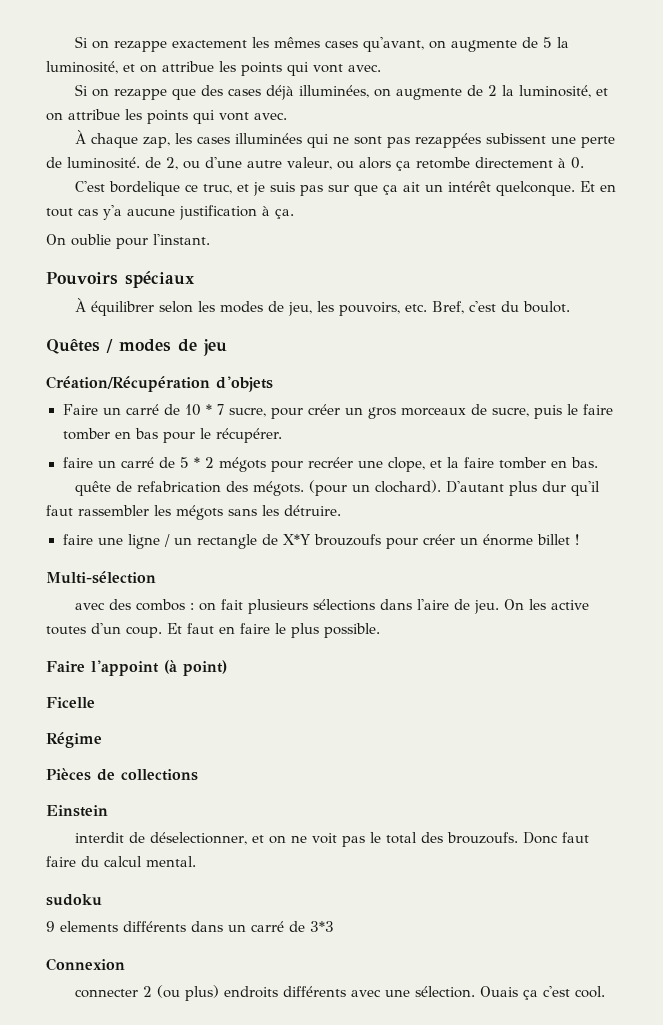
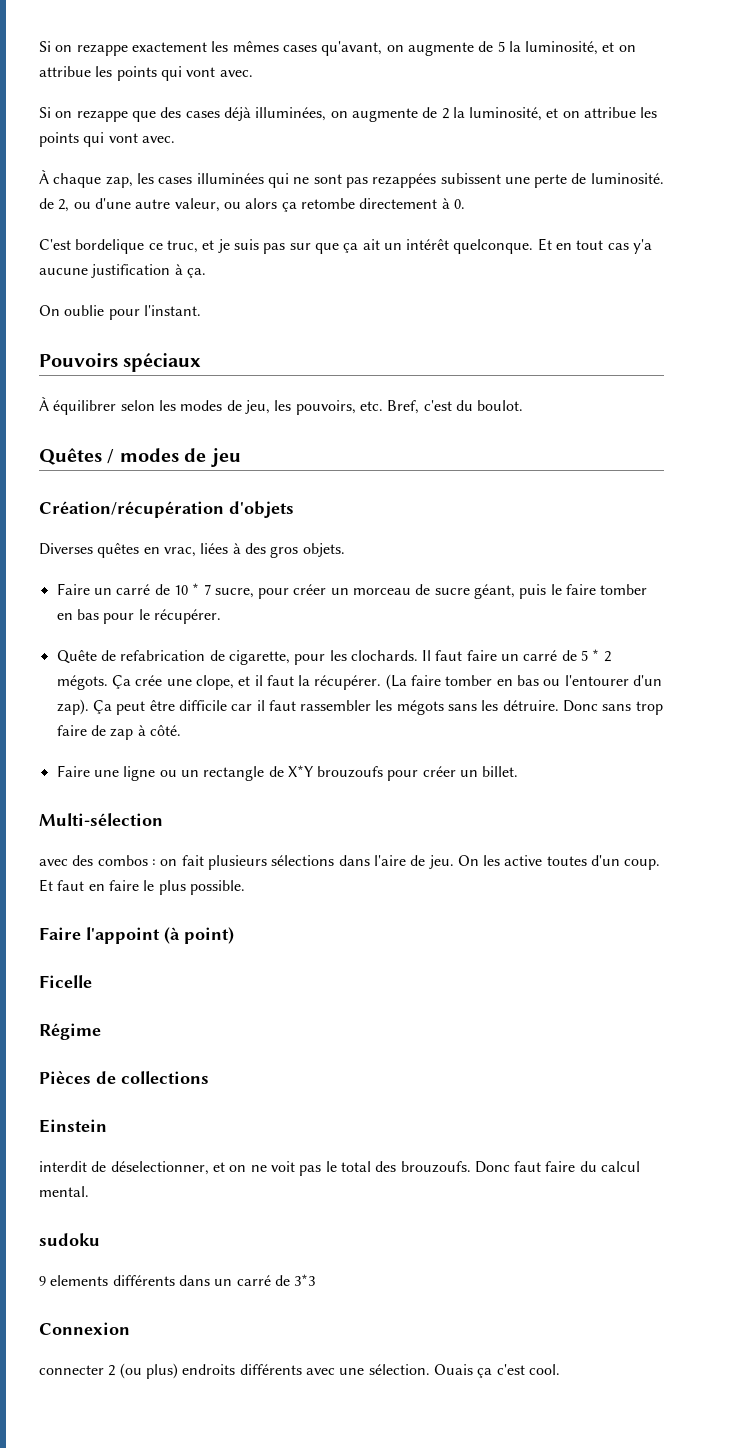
[46,376,210,392] Création/Récupération -> [39,501,224,518] Création/récupération
(273, 384) none -> [39,543,345,558] // Diverses quêtes en vrac, liées à des gros objets.
[367,404,529,419] gros morceaux de sucre, -> [353,584,516,599] morceau de sucre géant,
(283, 435) none -> [56,650,463,665] Quête de refabrication de cigarette, pour les clochards. Il faut
[218,457,598,472] [74,480,600,496] mégots pour recréer une clope, et la faire tomber en bas. // quête de refabrication des mégots. (pour un clochard). D'autant plus dur qu'il -> [56,674,663,690] [56,699,265,715] mégots. Ça crée une clope, et il faut la récupérer. (La faire tomber en bas ou l'entourer d'un zap). Ça peut être difficile car il
[62,534,93,545] // faire -> [563,700,663,715] [56,725,181,740] [56,765,90,777] Donc sans trop faire de zap à côté. // Faire
[163,534,170,547] / -> [159,770,177,777] ou
[482,534,579,546] énorme billet ! -> [482,766,519,777] billet.

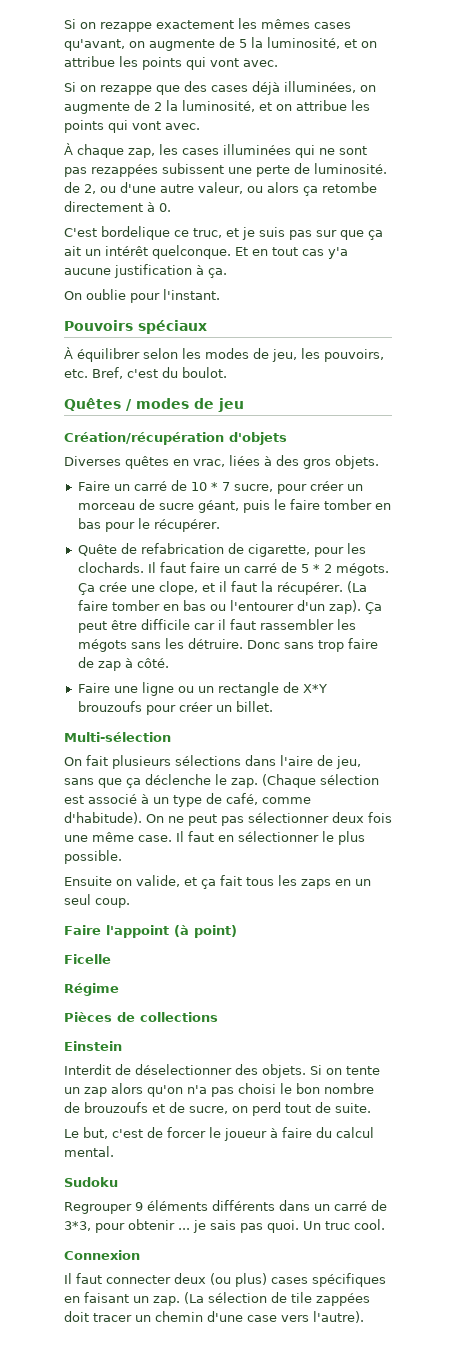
[39,855,178,866] avec des combos : on -> [64,757,82,766] On
[428,855,661,870] [39,879,53,892] jeu. On les active toutes d'un coup. Et -> [336,756,361,769] [64,774,379,788] [64,793,311,807] [64,812,392,826] [64,831,184,842] jeu, sans que ça déclenche le zap. (Chaque sélection est associé à un type de café, comme d'habitude). On ne peut pas sélectionner deux fois une même case. Il
[108,880,139,891] faire -> [238,831,319,842] sélectionner
(245, 887) none -> [64,875,371,889] [64,894,130,908] // Ensuite on valide, et ça fait tous les zaps en un seul coup.
[39,1161,542,1176] interdit de déselectionner, et on ne voit pas le total des brouzoufs. Donc faut -> [64,1064,380,1078] [64,1083,374,1097] [64,1102,371,1116] [64,1127,278,1141] Interdit de déselectionner des objets. Si on tente un zap alors qu'on n'a pas choisi le bon nombre de brouzoufs et de sucre, on perd tout de suite. // Le but, c'est de forcer le joueur à
[39,1233,100,1246] [39,1275,109,1286] sudoku // 9 elements -> [64,1177,118,1187] [64,1200,208,1214] Sudoku // Regrouper 9 éléments
[294,1274,316,1286] [39,1322,130,1335] [39,1363,560,1379] 3*3 // Connexion // connecter 2 (ou plus) endroits différents avec une sélection. Ouais ça c'est cool. -> [64,1219,385,1233] [64,1250,140,1260] [64,1273,386,1287] [64,1292,370,1306] [64,1311,364,1323] 3*3, pour obtenir ... je sais pas quoi. Un truc cool. // Connexion // Il faut connecter deux (ou plus) cases spécifiques en faisant un zap. (La sélection de tile zappées doit tracer un chemin d'une case vers l'autre).

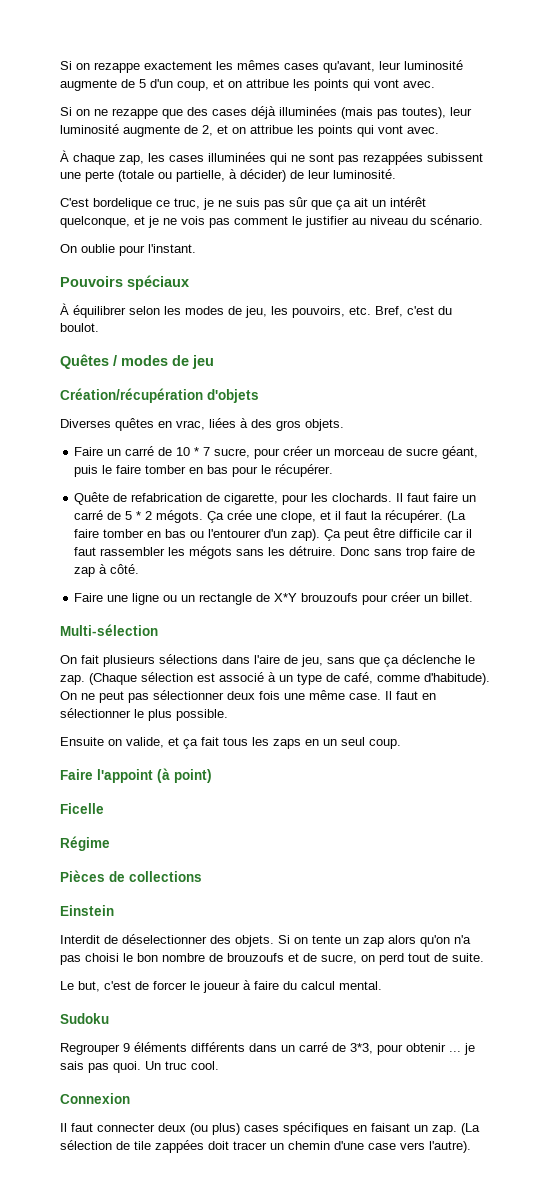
[129,41,145,48] on -> [379,60,463,70] leur luminosité
[251,37,340,49] la luminosité, -> [150,79,209,91] d'un coup,
(96, 88) none -> [94,109,108,116] ne
[284,81,376,93] [64,100,255,114] illuminées, on augmente de 2 la luminosité, -> [279,106,472,119] [60,124,213,137] illuminées (mais pas toutes), leur luminosité augmente de 2,
[294,163,387,174] [64,182,377,196] [64,201,171,212] de luminosité. de 2, ou d'une autre valeur, ou alors ça retombe directement à 0. -> [118,169,396,182] (totale ou partielle, à décider) de leur luminosité.
[226,227,255,240] et je -> [203,198,232,210] je ne
[316,230,337,237] sur -> [289,197,308,207] sûr
[152,245,348,259] [64,264,227,278] quelconque. Et en tout cas y'a aucune justification à ça. -> [60,215,483,228] quelconque, et je ne vois pas comment le justifier au niveau du scénario.

